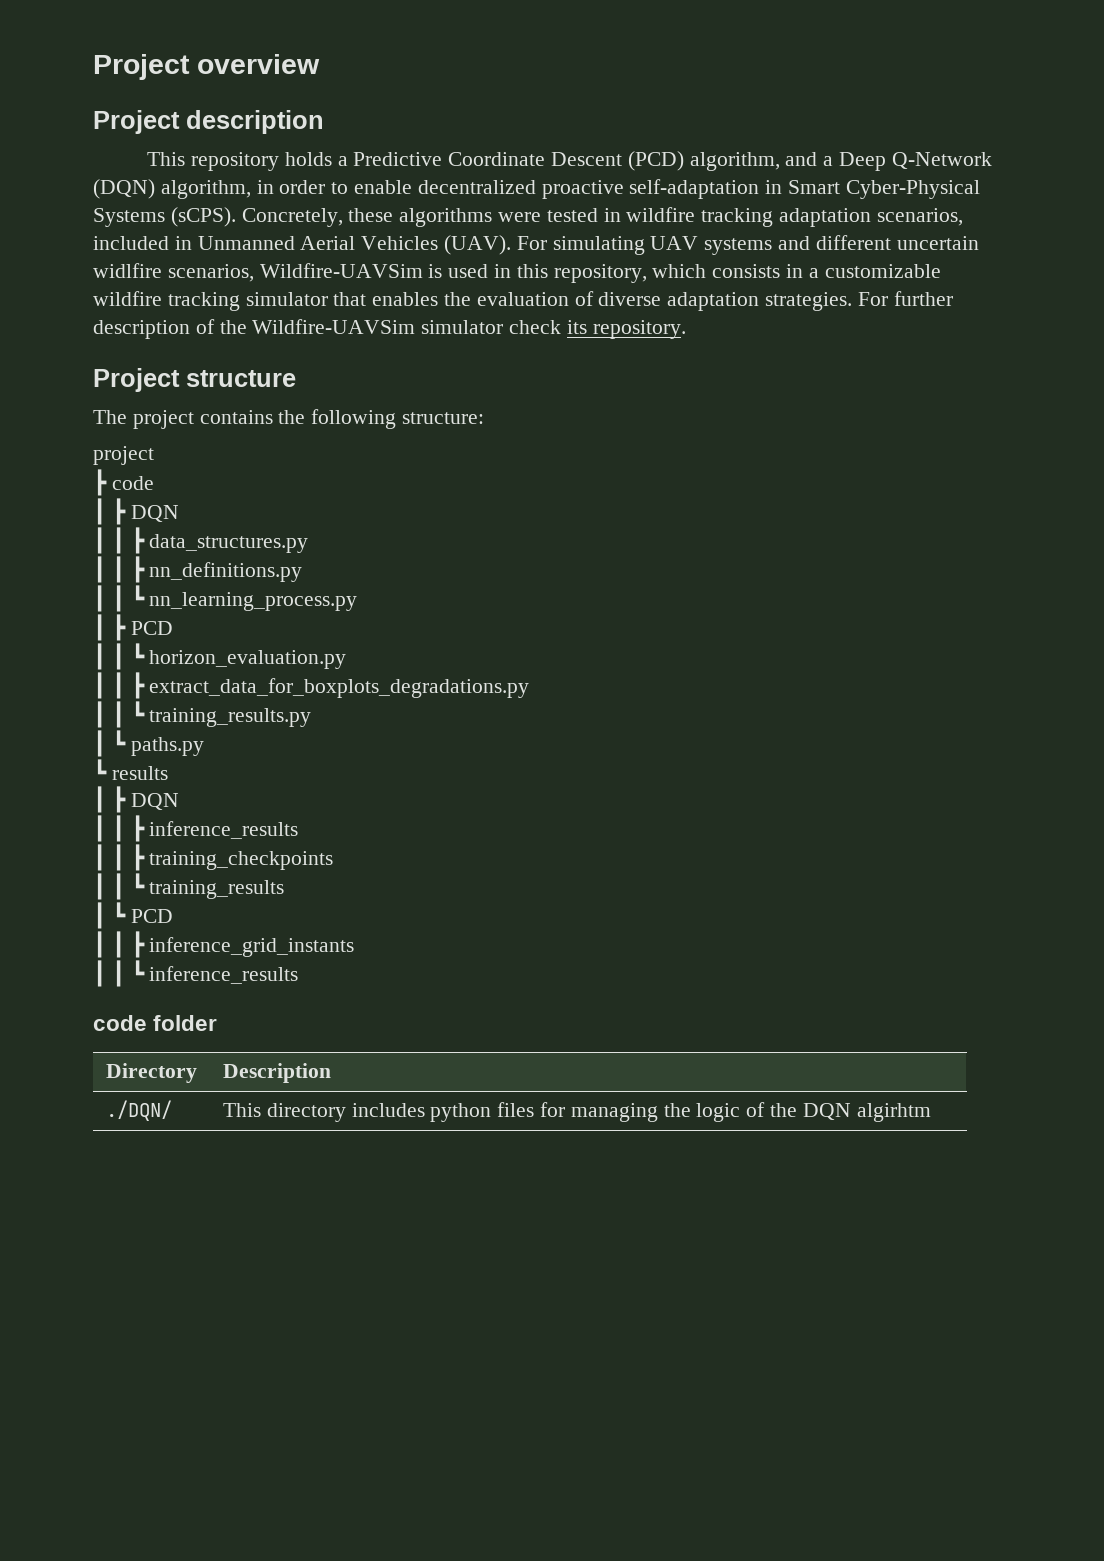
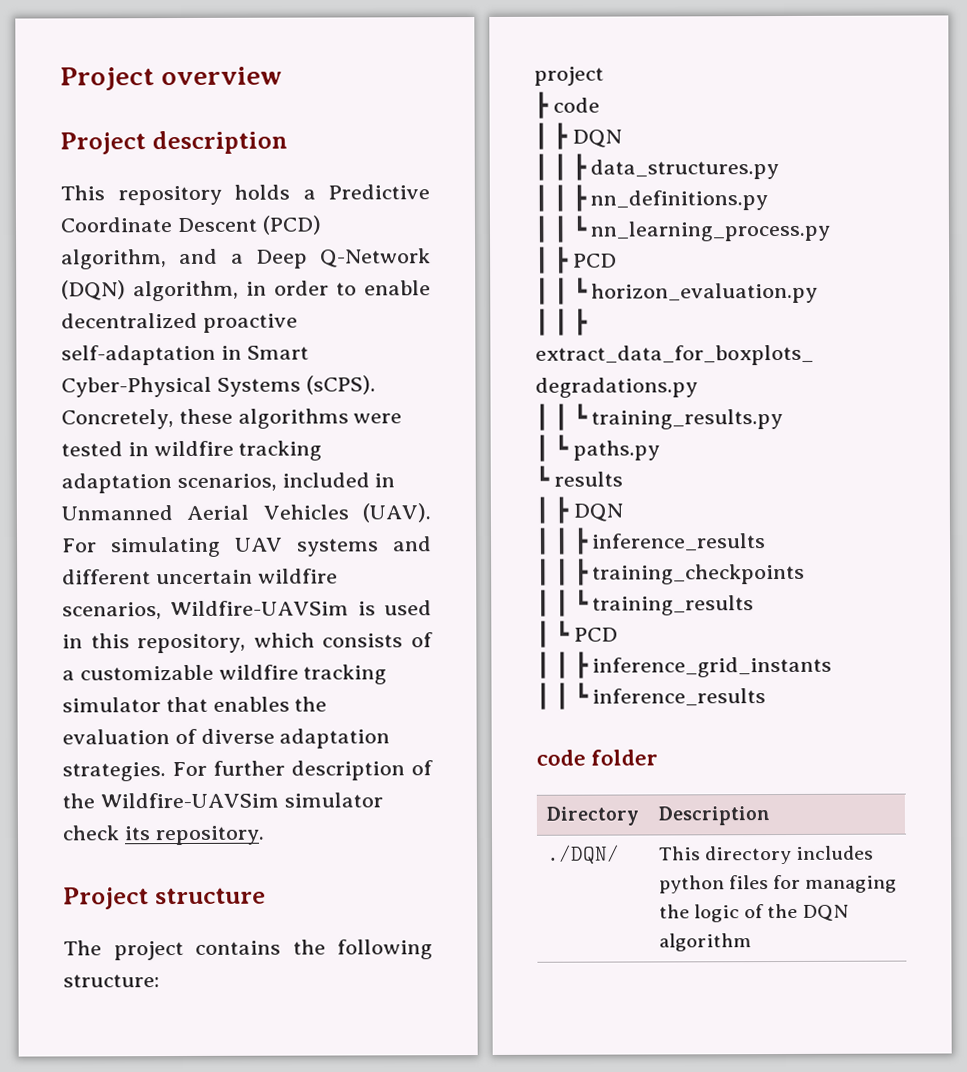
[93,263,162,278] widlfire -> [257,568,338,584] wildfire
[786,264,804,278] in -> [411,632,433,648] of
[856,1103,931,1122] algirhtm -> [658,933,752,952] algorithm

